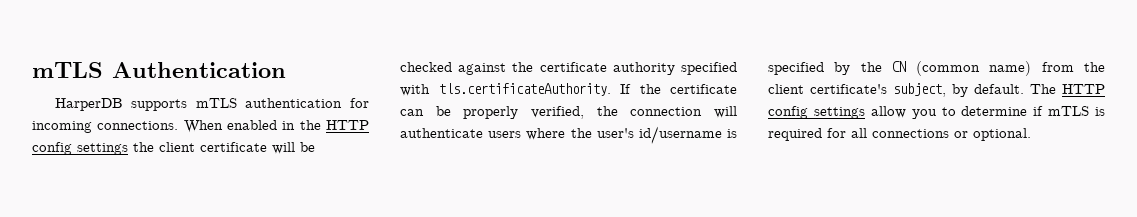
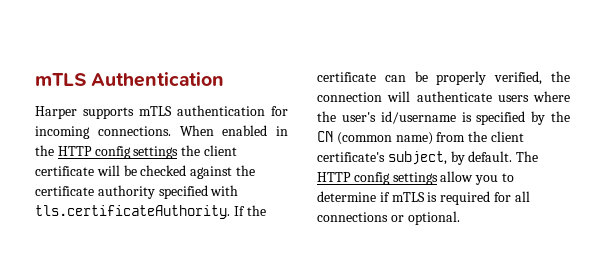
[54,98,123,111] HarperDB -> [35,106,77,119] Harper

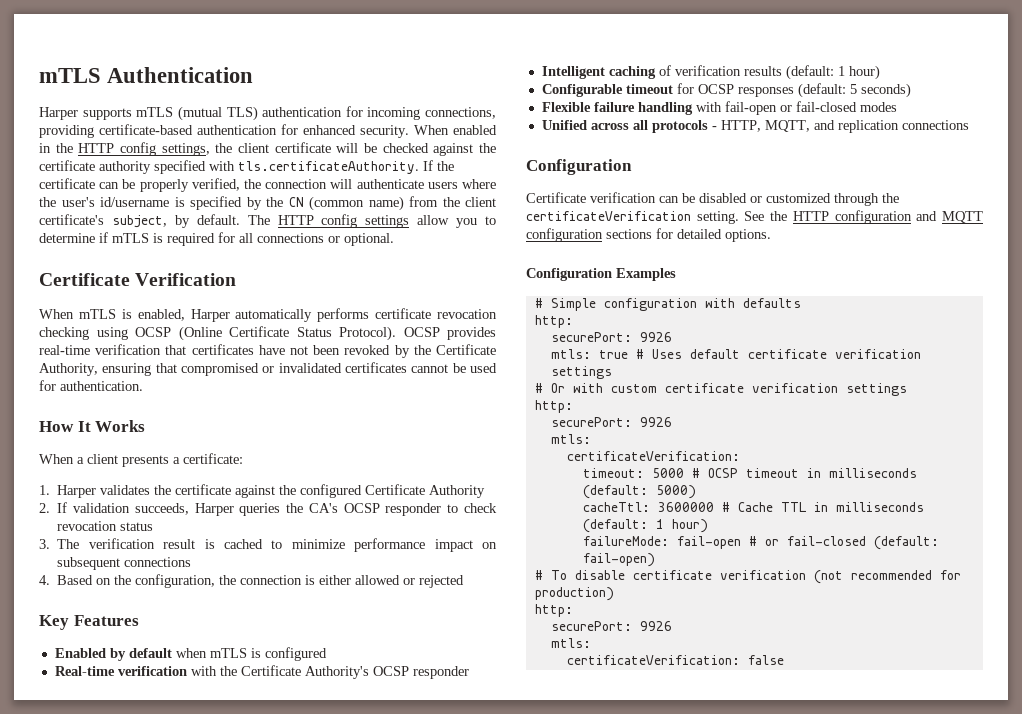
(172, 111) none -> [177,106,258,121] (mutual TLS)
[97,126,171,136] connections. -> [425,107,496,119] [39,124,409,138] connections, providing certificate-based authentication for enhanced security.
[133,146,179,159] settings -> [161,143,210,156] settings,
(460, 218) none -> [39,273,237,286] [39,308,497,322] [39,326,496,341] [39,344,496,358] [39,362,497,376] [39,380,143,391] [39,420,146,432] [39,453,243,467] [39,484,486,498] [39,502,497,516] [57,521,154,531] [39,538,498,552] [57,557,192,570] [39,574,465,588] [39,615,139,630] [54,647,327,661] [54,665,469,679] [541,65,880,80] [541,83,911,98] [541,101,897,115] [541,120,969,133] [526,159,632,175] [526,192,899,206] [526,210,983,224] [526,228,771,242] [526,268,676,281] [534,298,801,311] [534,315,573,328] [550,332,672,342] [550,349,921,359] [550,366,612,379] [534,383,907,396] [534,400,573,413] [550,417,672,427] [550,434,591,444] [566,451,740,461] [582,468,917,478] [582,485,696,499] [582,502,924,512] [582,519,708,533] [582,536,939,550] [582,553,655,567] [534,570,961,584] [534,587,614,601] [534,604,573,617] [550,621,672,631] [550,638,591,648] [566,655,784,665] // Certificate Verification // When mTLS is enabled, Harper automatically performs certificate revocation checking using OCSP (Online Certificate Status Protocol). OCSP provides real-time verification that certificates have not been revoked by the Certificate Authority, ensuring that compromised or invalidated certificates cannot be used for authentication. // How It Works // When a client presents a certificate: // 1. Harper validates the certificate against the configured Certificate Authority // 2. If validation succeeds, Harper queries the CA's OCSP responder to check revocation status // 3. The verification result is cached to minimize performance impact on subsequent connections // 4. Based on the configuration, the connection is either allowed or rejected // Key Features // Enabled by default when mTLS is configured // Real-time verification with the Certificate Authority's OCSP responder // Intelligent caching of verification results (default: 1 hour) // Configurable timeout for OCSP responses (default: 5 seconds) // Flexible failure handling with fail-open or fail-closed modes // Unified across all protocols - HTTP, MQTT, and replication connections // Configuration // Certificate verification can be disabled or customized through the certificateVerification setting. See the HTTP configuration and MQTT configuration sections for detailed options. // Configuration Examples // # Simple configuration with defaults // http: // securePort: 9926 // mtls: true # Uses default certificate verification settings // # Or with custom certificate verification settings // http: // securePort: 9926 // mtls: // certificateVerification: // timeout: 5000 # OCSP timeout in milliseconds (default: 5000) // cacheTtl: 3600000 # Cache TTL in milliseconds (default: 1 hour) // failureMode: fail-open # or fail-closed (default: fail-open) // # To disable certificate verification (not recommended for production) // http: // securePort: 9926 // mtls: // certificateVerification: false

